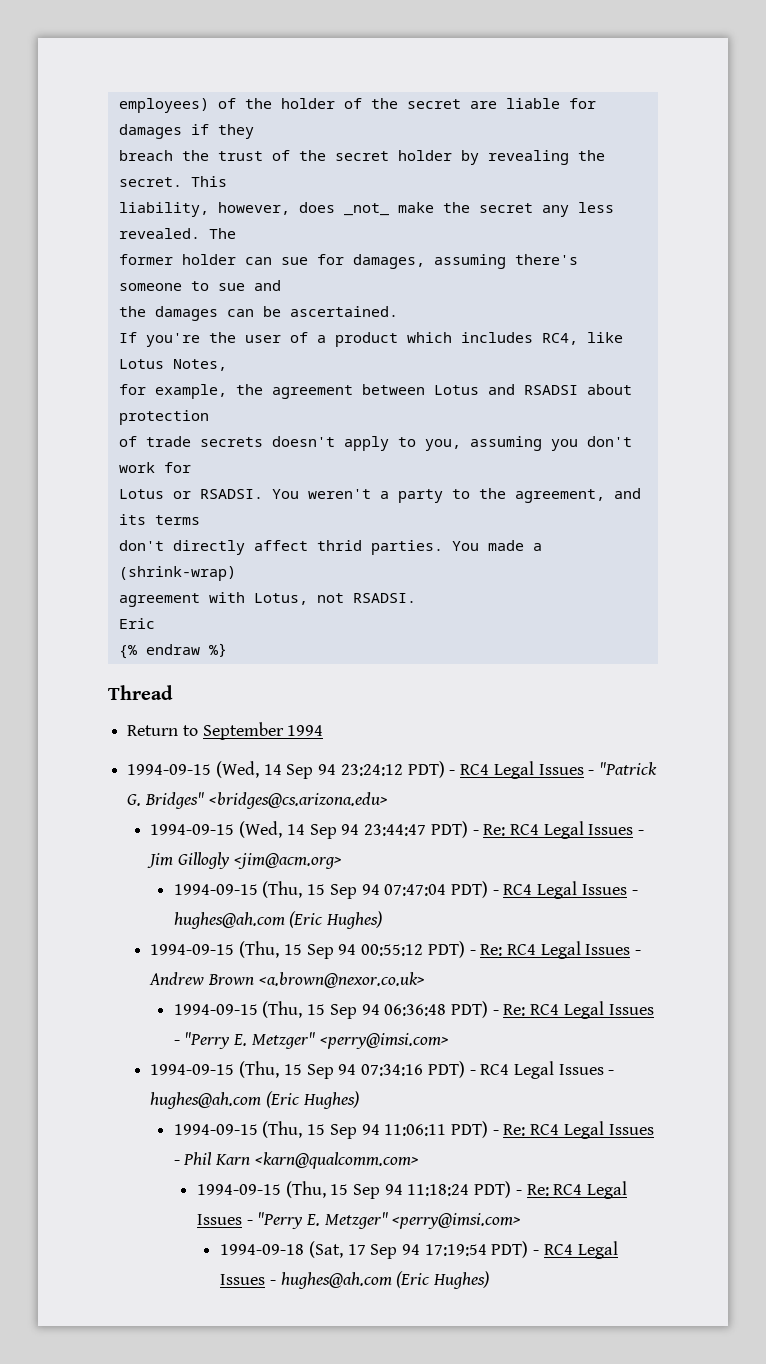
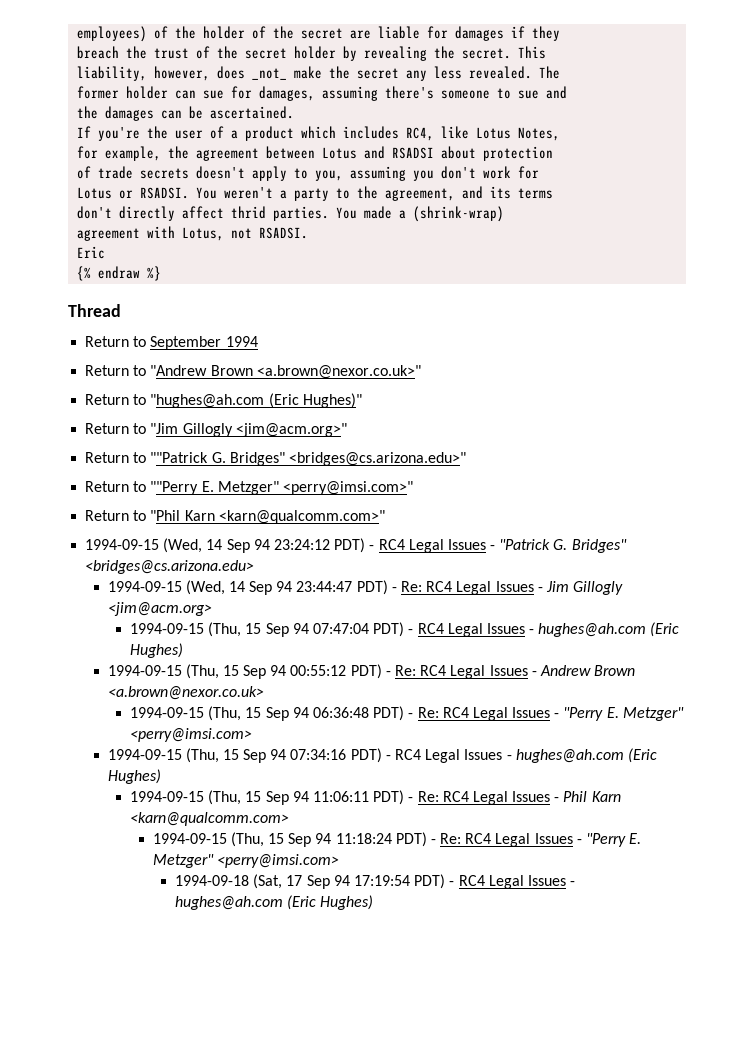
(324, 730) none -> [85,365,421,379] [85,393,362,408] [85,423,347,437] [85,452,466,466] [85,481,413,495] [85,510,385,524] // Return to "Andrew Brown <a.brown@nexor.co.uk>" // Return to "hughes@ah.com (Eric Hughes)" // Return to "Jim Gillogly <jim@acm.org>" // Return to ""Patrick G. Bridges" <bridges@cs.arizona.edu>" // Return to ""Perry E. Metzger" <perry@imsi.com>" // Return to "Phil Karn <karn@qualcomm.com>"

